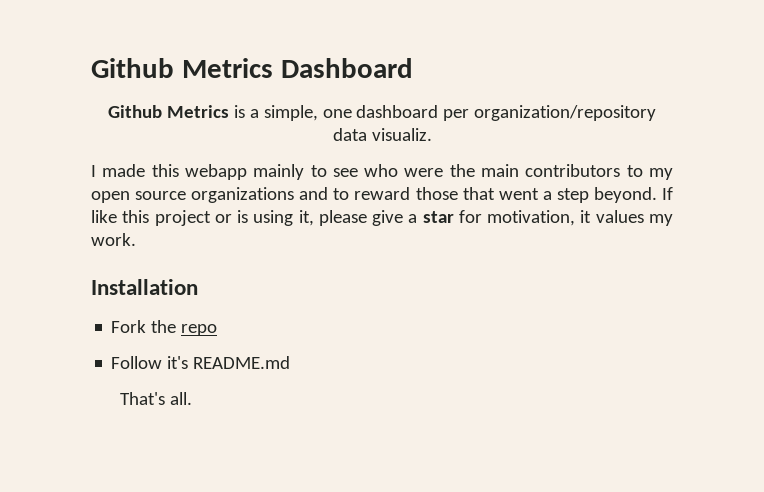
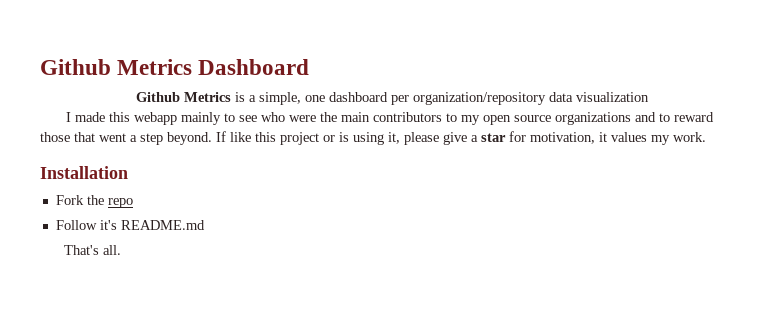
[371,128,432,141] visualiz. -> [575,92,649,102] visualization

